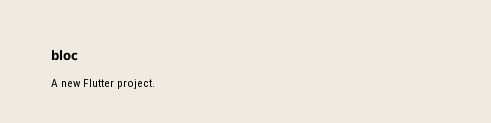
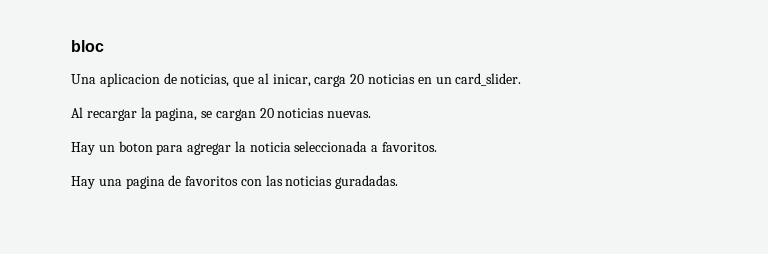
[51,79,156,89] A new Flutter project. -> [71,73,522,87] [71,107,372,121] [71,141,438,155] [71,175,399,189] Una aplicacion de noticias, que al inicar, carga 20 noticias en un card_slider. // Al recargar la pagina, se cargan 20 noticias nuevas. // Hay un boton para agregar la noticia seleccionada a favoritos. // Hay una pagina de favoritos con las noticias guradadas.

